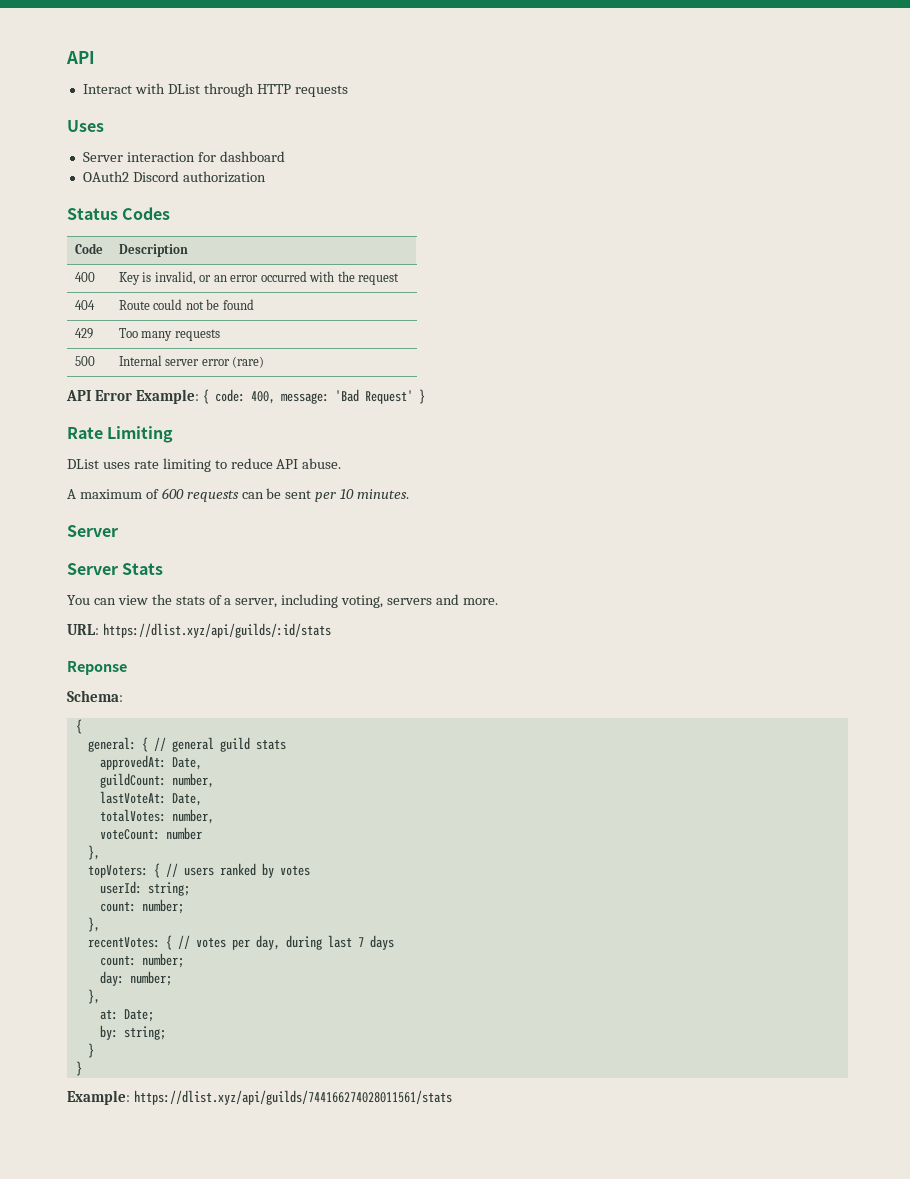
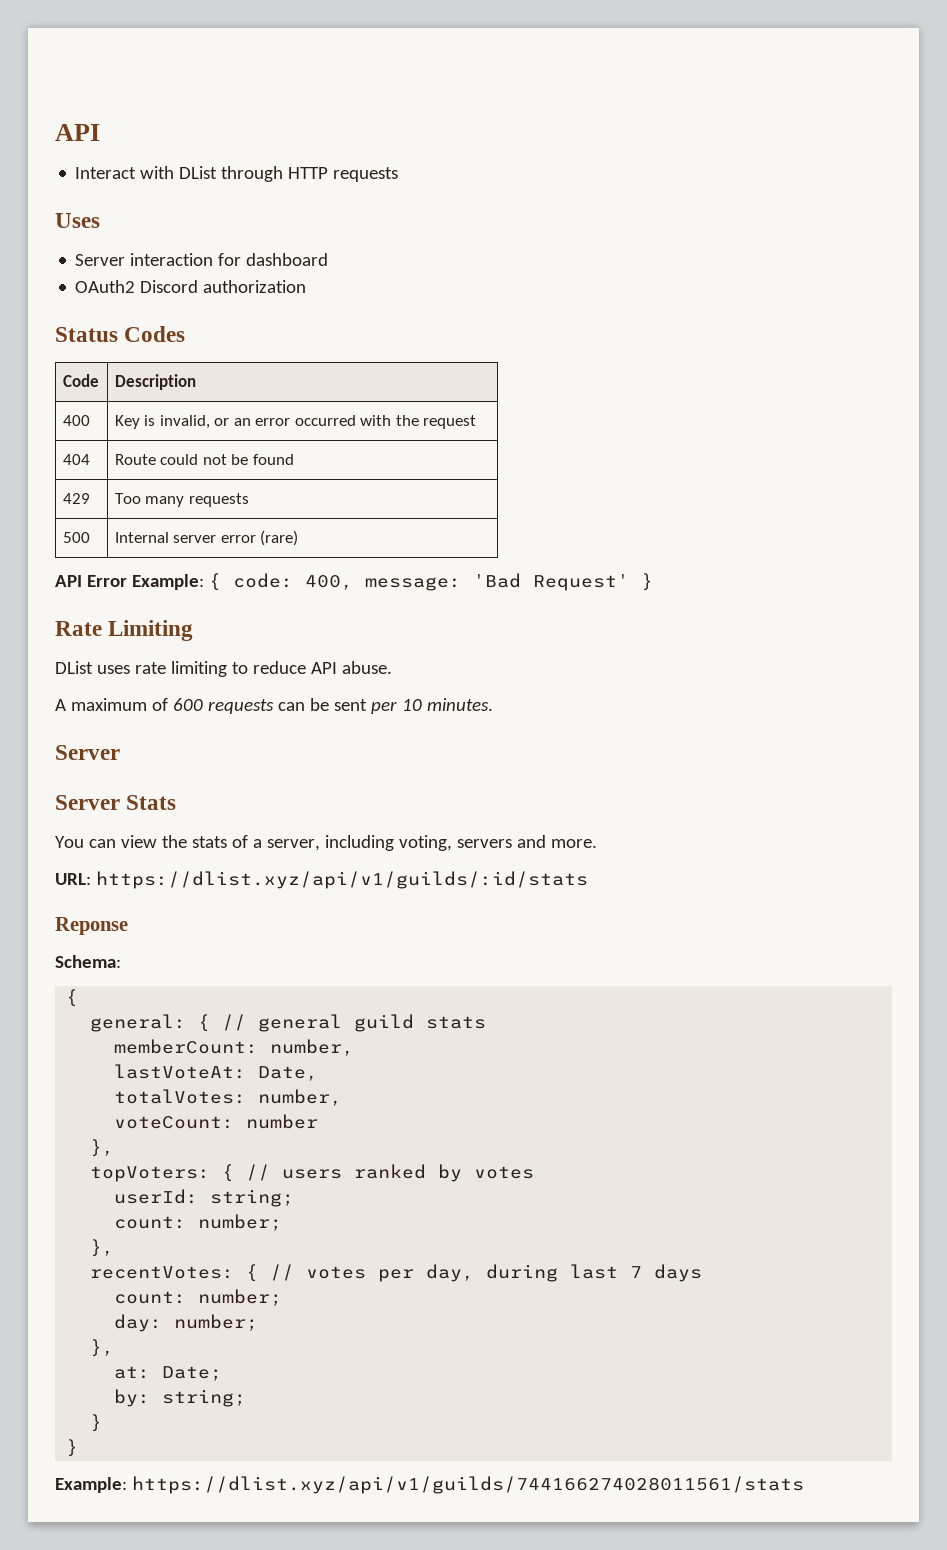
[102,623,331,638] https://dlist.xyz/api/guilds/:id/stats -> [95,871,588,889] https://dlist.xyz/api/v1/guilds/:id/stats
[99,755,202,770] [99,773,166,788] approvedAt: Date, // guildCount: -> [114,1039,259,1054] memberCount:
[133,1090,452,1105] https://dlist.xyz/api/guilds/744166274028011561/stats -> [131,1476,804,1494] https://dlist.xyz/api/v1/guilds/744166274028011561/stats

